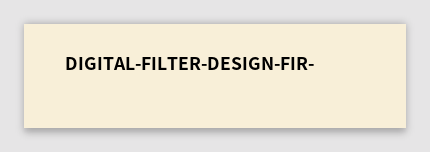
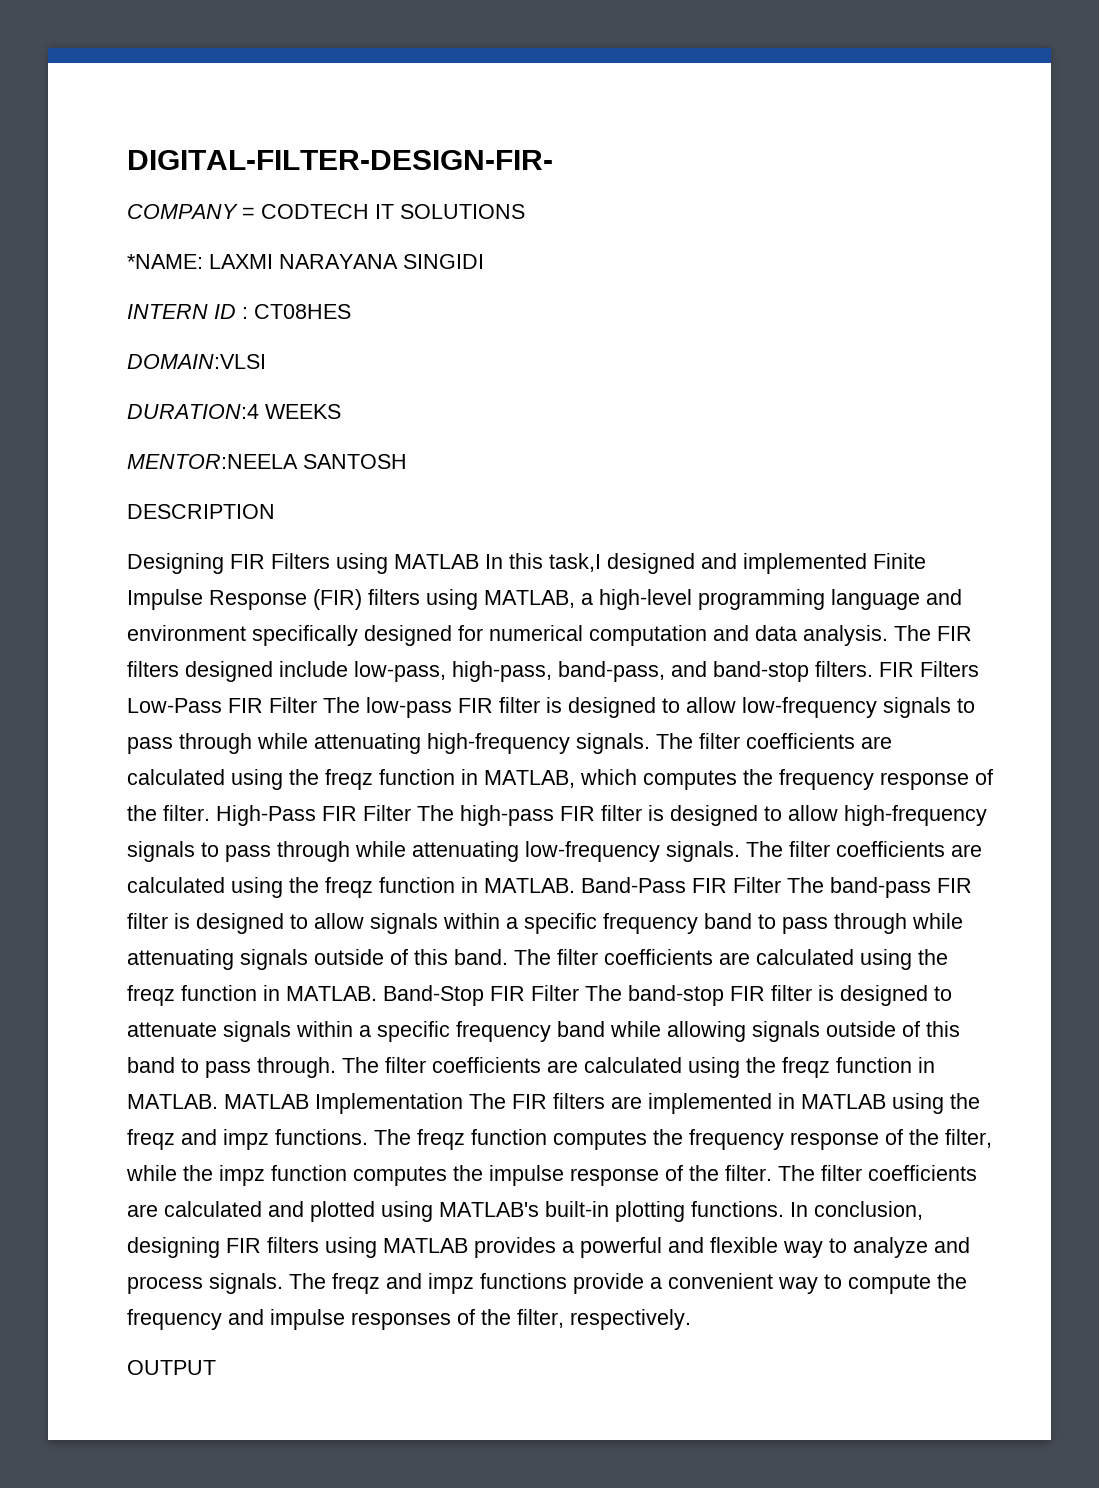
(314, 63) none -> [127,204,525,219] [127,254,484,269] [127,304,351,319] [127,354,266,369] [127,404,341,419] [127,454,407,469] [127,504,275,519] [127,553,926,574] [127,589,962,610] [127,625,972,646] [127,661,979,682] [127,697,975,718] [127,733,892,754] [127,769,993,790] [127,805,987,826] [127,841,982,862] [127,877,972,898] [127,913,963,934] [127,949,948,970] [127,985,952,1006] [127,1021,960,1042] [127,1057,935,1078] [127,1093,980,1114] [127,1129,992,1150] [126,1165,977,1186] [127,1201,923,1222] [127,1237,970,1258] [127,1273,967,1294] [127,1309,691,1330] [127,1360,216,1375] // COMPANY = CODTECH IT SOLUTIONS // *NAME: LAXMI NARAYANA SINGIDI // INTERN ID : CT08HES // DOMAIN:VLSI // DURATION:4 WEEKS // MENTOR:NEELA SANTOSH // DESCRIPTION // Designing FIR Filters using MATLAB In this task,I designed and implemented Finite Impulse Response (FIR) filters using MATLAB, a high-level programming language and environment specifically designed for numerical computation and data analysis. The FIR filters designed include low-pass, high-pass, band-pass, and band-stop filters. FIR Filters Low-Pass FIR Filter The low-pass FIR filter is designed to allow low-frequency signals to pass through while attenuating high-frequency signals. The filter coefficients are calculated using the freqz function in MATLAB, which computes the frequency response of the filter. High-Pass FIR Filter The high-pass FIR filter is designed to allow high-frequency signals to pass through while attenuating low-frequency signals. The filter coefficients are calculated using the freqz function in MATLAB. Band-Pass FIR Filter The band-pass FIR filter is designed to allow signals within a specific frequency band to pass through while attenuating signals outside of this band. The filter coefficients are calculated using the freqz function in MATLAB. Band-Stop FIR Filter The band-stop FIR filter is designed to attenuate signals within a specific frequency band while allowing signals outside of this band to pass through. The filter coefficients are calculated using the freqz function in MATLAB. MATLAB Implementation The FIR filters are implemented in MATLAB using the freqz and impz functions. The freqz function computes the frequency response of the filter, while the impz function computes the impulse response of the filter. The filter coefficients are calculated and plotted using MATLAB's built-in plotting functions. In conclusion, designing FIR filters using MATLAB provides a powerful and flexible way to analyze and process signals. The freqz and impz functions provide a convenient way to compute the frequency and impulse responses of the filter, respectively. // OUTPUT

